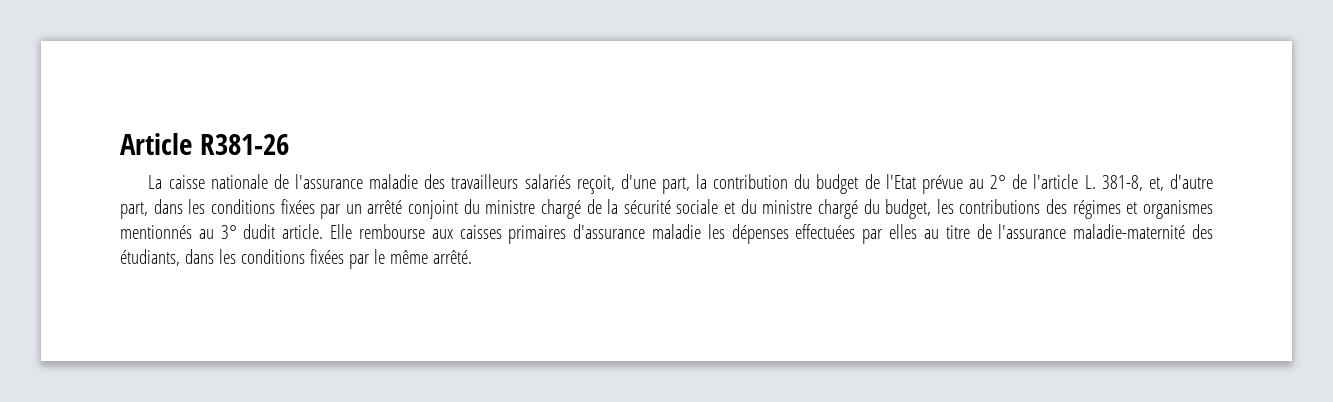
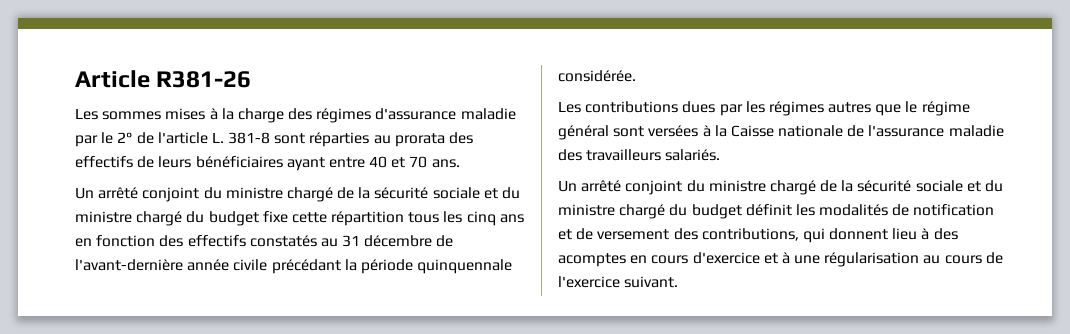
[148,174,1214,194] [120,199,362,219] La caisse nationale de l'assurance maladie des travailleurs salariés reçoit, d'une part, la contribution du budget de l'Etat prévue au 2° de l'article L. 381-8, et, d'autre part, dans les conditions fixées par un -> [75,108,516,123] [75,132,474,147] [75,156,460,171] [75,187,94,199] Les sommes mises à la charge des régimes d'assurance maladie par le 2° de l'article L. 381-8 sont réparties au prorata des effectifs de leurs bénéficiaires ayant entre 40 et 70 ans. // Un
[885,199,1214,219] [120,224,1213,244] [120,249,472,269] budget, les contributions des régimes et organismes mentionnés au 3° dudit article. Elle rembourse aux caisses primaires d'assurance maladie les dépenses effectuées par elles au titre de l'assurance maladie-maternité des étudiants, dans les conditions fixées par le même arrêté. -> [208,211,524,226] [75,235,454,247] [75,259,513,274] [558,70,636,82] [558,101,970,116] [558,125,1004,140] [558,149,721,161] [558,180,1004,195] [558,204,995,219] [558,228,958,243] [558,252,1003,267] [558,276,679,288] budget fixe cette répartition tous les cinq ans en fonction des effectifs constatés au 31 décembre de l'avant-dernière année civile précédant la période quinquennale considérée. // Les contributions dues par les régimes autres que le régime général sont versées à la Caisse nationale de l'assurance maladie des travailleurs salariés. // Un arrêté conjoint du ministre chargé de la sécurité sociale et du ministre chargé du budget définit les modalités de notification et de versement des contributions, qui donnent lieu à des acomptes en cours d'exercice et à une régularisation au cours de l'exercice suivant.

